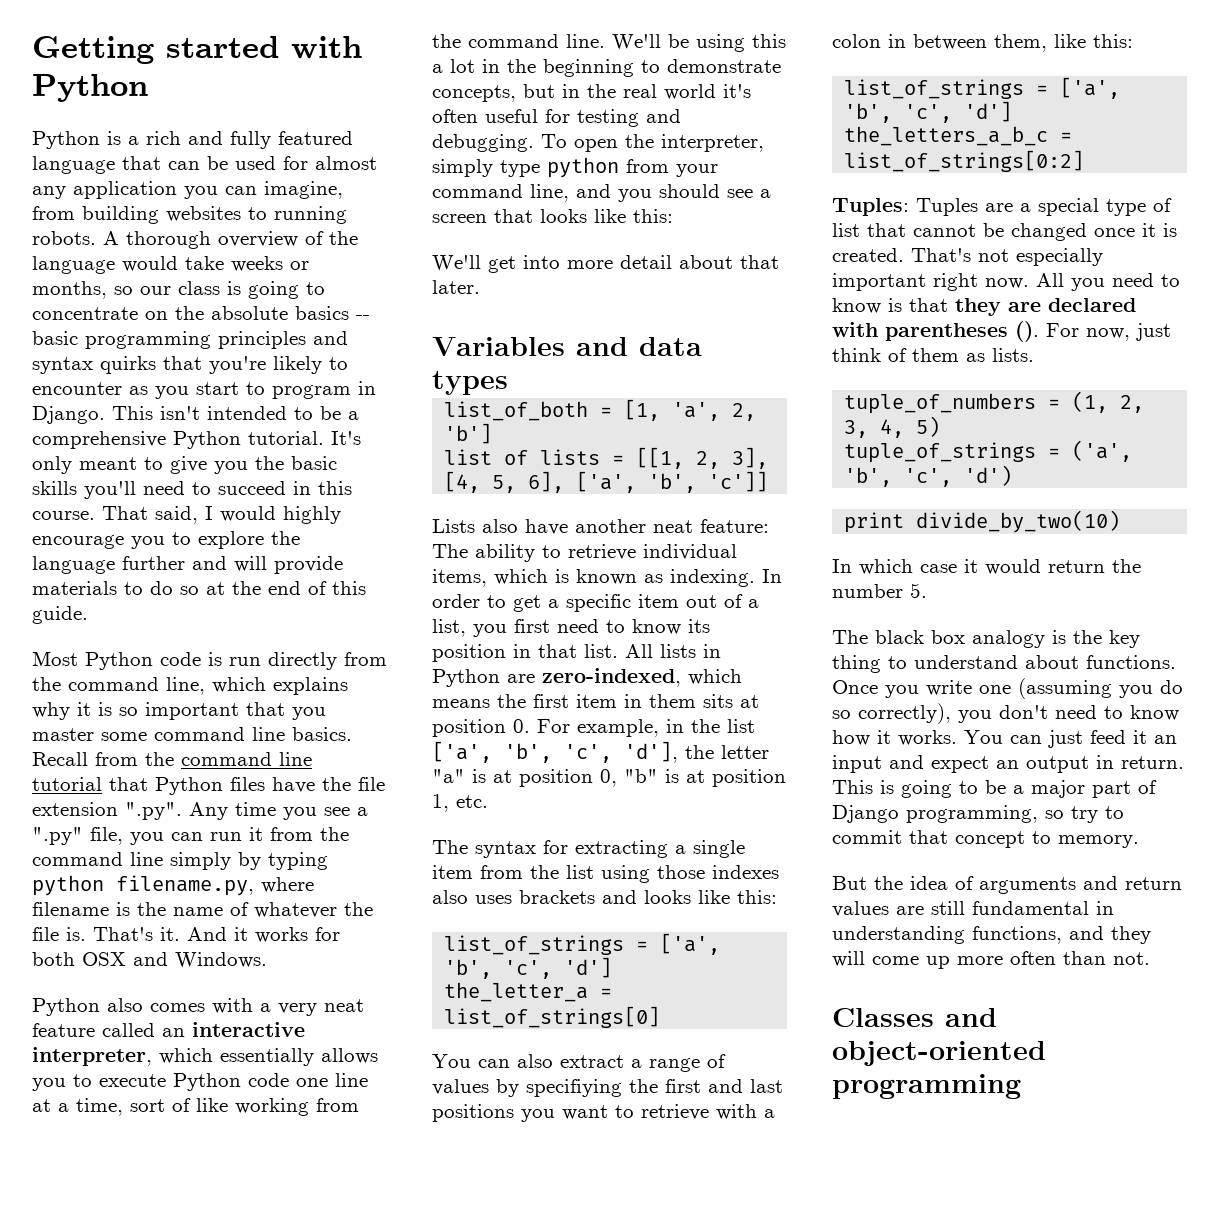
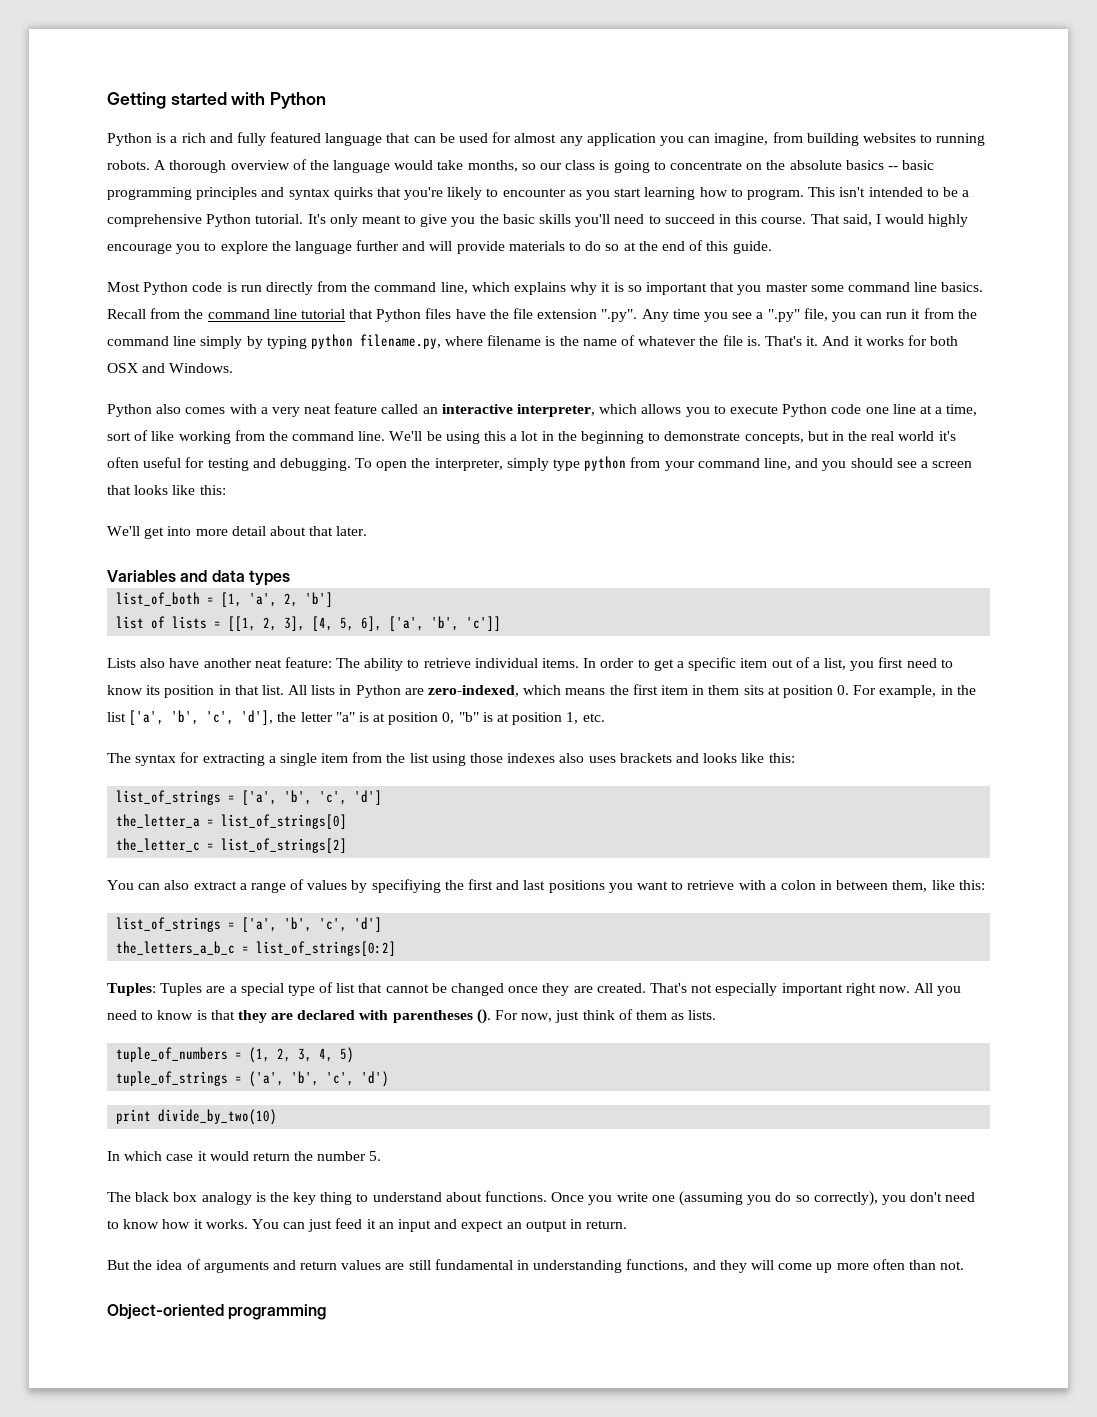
[231,256,309,272] weeks or -> (464, 165) none
[246,381,376,399] [32,406,105,424] to program in Django. -> [644,187,804,200] learning how to program.
[220,1048,314,1066] essentially -> (638, 409) none
[432,569,755,587] items, which is known as indexing. -> [542,658,580,668] items.
(661, 1017) none -> [116,838,348,853] // the_letter_c = list_of_strings[2]
[1142,223,1177,237] it is -> [542,983,593,996] they are
[832,780,1157,798] [832,805,1124,823] [832,830,1139,848] This is going to be a major part of Django programming, so try to commit that concept to memory. -> (628, 1224) none
[832,1008,997,1027] [832,1041,1046,1066] Classes and object-oriented -> [107,1304,224,1319] Object-oriented

